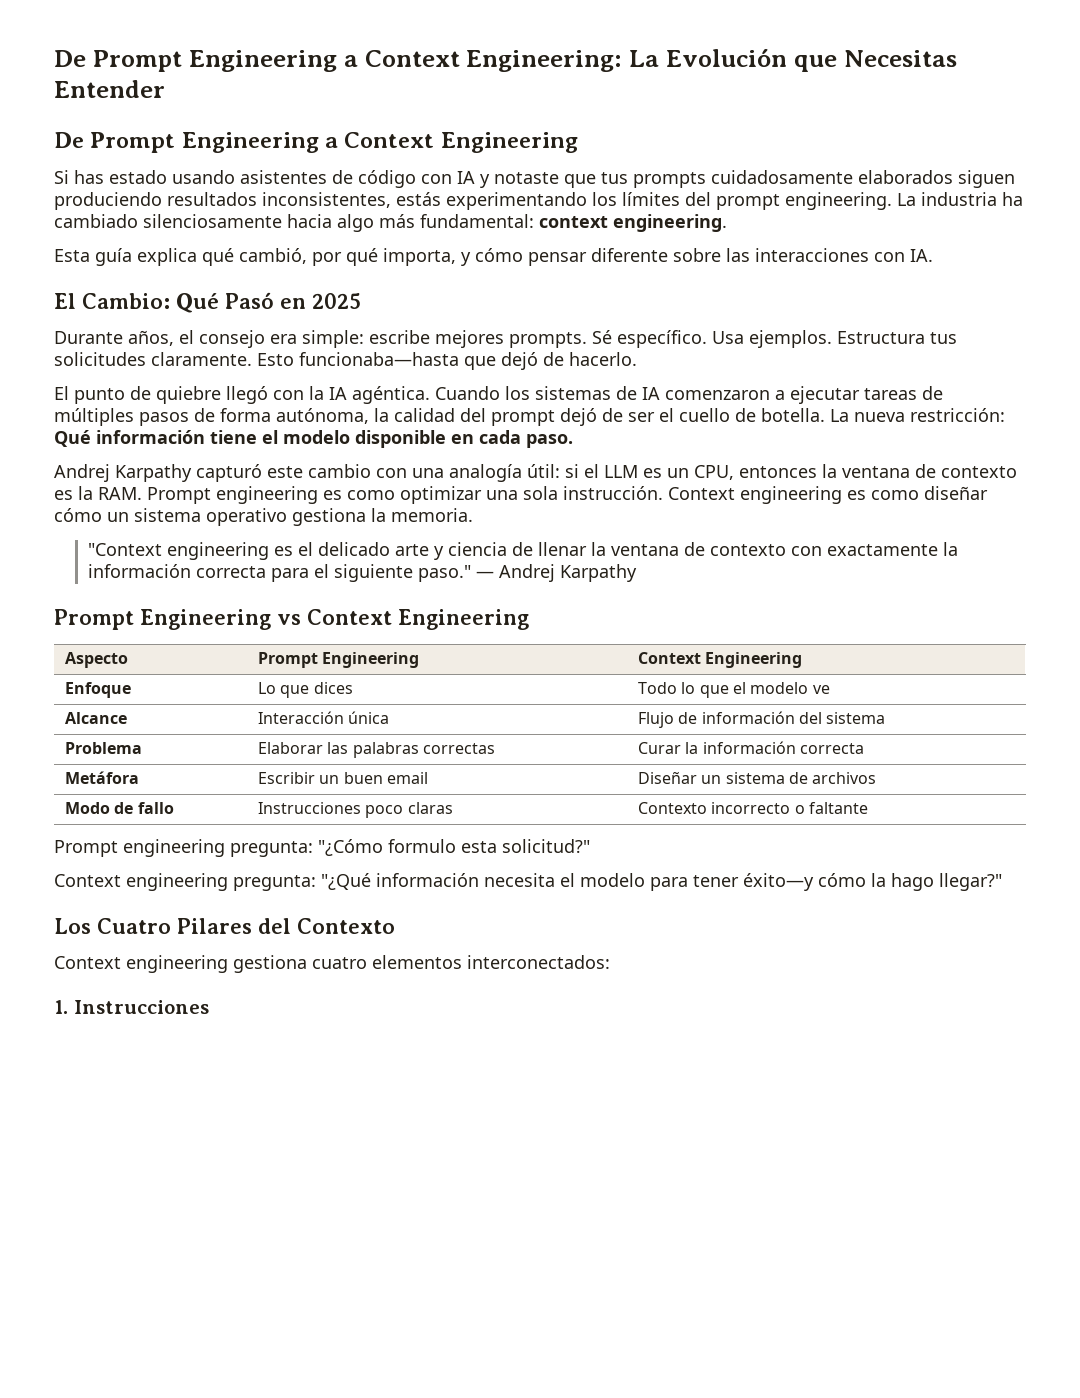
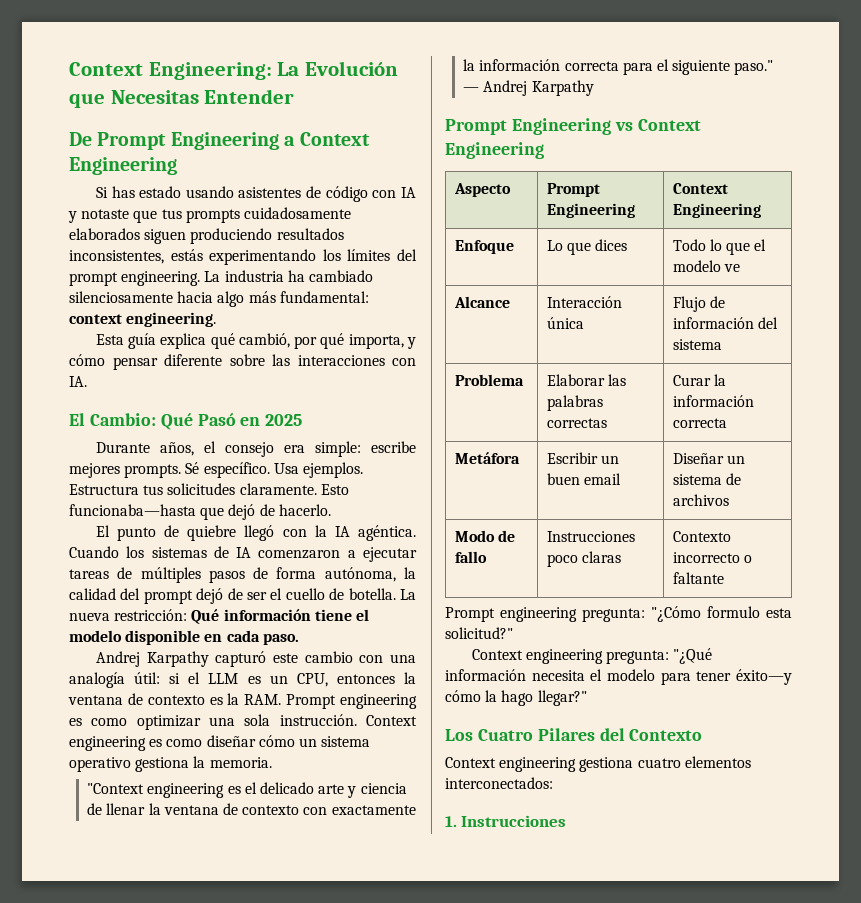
[54,50,358,72] De Prompt Engineering a -> (69, 69) none

